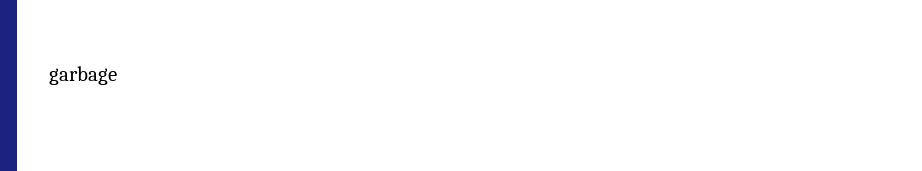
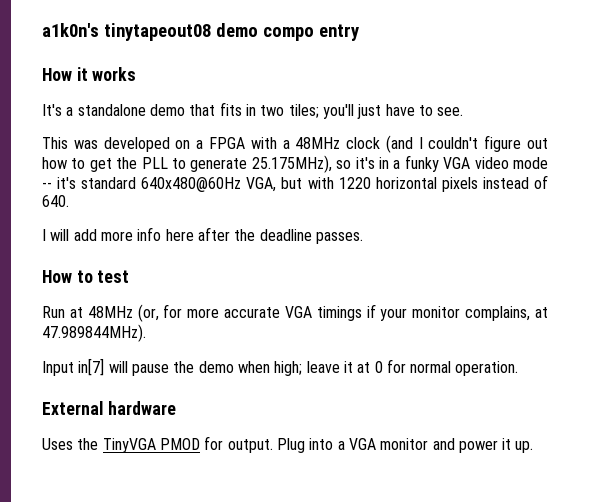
[49,66,117,85] garbage -> [42,23,359,41] [42,67,137,81] [42,102,464,119] [42,135,548,153] [42,155,548,173] [42,175,548,192] [42,195,69,207] [42,227,363,244] [42,270,130,283] [42,304,549,322] [42,324,146,342] [42,358,519,376] [42,401,176,415] [42,436,534,453] a1k0n's tinytapeout08 demo compo entry // How it works // It's a standalone demo that fits in two tiles; you'll just have to see. // This was developed on a FPGA with a 48MHz clock (and I couldn't figure out how to get the PLL to generate 25.175MHz), so it's in a funky VGA video mode -- it's standard 640x480@60Hz VGA, but with 1220 horizontal pixels instead of 640. // I will add more info here after the deadline passes. // How to test // Run at 48MHz (or, for more accurate VGA timings if your monitor complains, at 47.989844MHz). // Input in[7] will pause the demo when high; leave it at 0 for normal operation. // External hardware // Uses the TinyVGA PMOD for output. Plug into a VGA monitor and power it up.

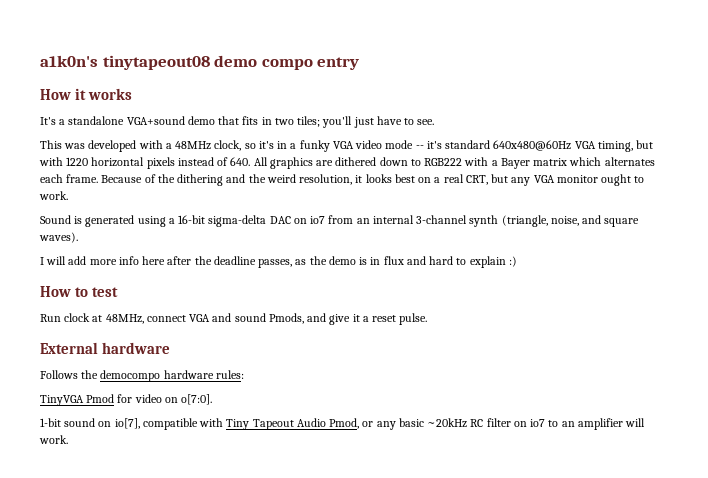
(146, 110) none -> [126,116,185,125] VGA+sound
[175,135,548,153] [42,155,332,173] on a FPGA with a 48MHz clock (and I couldn't figure out how to get the PLL to generate 25.175MHz), -> [138,140,242,151] with a 48MHz clock,
[246,177,277,192] VGA, -> [574,141,633,152] VGA timing,
(69, 201) none -> [253,157,655,169] [40,174,645,186] [39,191,68,200] [40,215,640,227] [39,232,78,243] All graphics are dithered down to RGB222 with a Bayer matrix which alternates each frame. Because of the dithering and the weird resolution, it looks best on a real CRT, but any VGA monitor ought to work. // Sound is generated using a 16-bit sigma-delta DAC on io7 from an internal 3-channel synth (triangle, noise, and square waves).
[315,232,363,244] [42,270,130,283] [42,304,549,322] [42,324,146,342] [42,358,519,376] [42,401,176,415] [42,436,534,453] passes. // How to test // Run at 48MHz (or, for more accurate VGA timings if your monitor complains, at 47.989844MHz). // Input in[7] will pause the demo when high; leave it at 0 for normal operation. // External hardware // Uses the TinyVGA PMOD for output. Plug into a VGA monitor and power it up. -> [258,256,517,268] [40,286,119,297] [40,313,428,325] [40,342,171,354] [40,370,244,382] [40,394,213,406] [40,418,646,430] [39,435,68,444] passes, as the demo is in flux and hard to explain :) // How to test // Run clock at 48MHz, connect VGA and sound Pmods, and give it a reset pulse. // External hardware // Follows the democompo hardware rules: // TinyVGA Pmod for video on o[7:0]. // 1-bit sound on io[7], compatible with Tiny Tapeout Audio Pmod, or any basic ~20kHz RC filter on io7 to an amplifier will work.

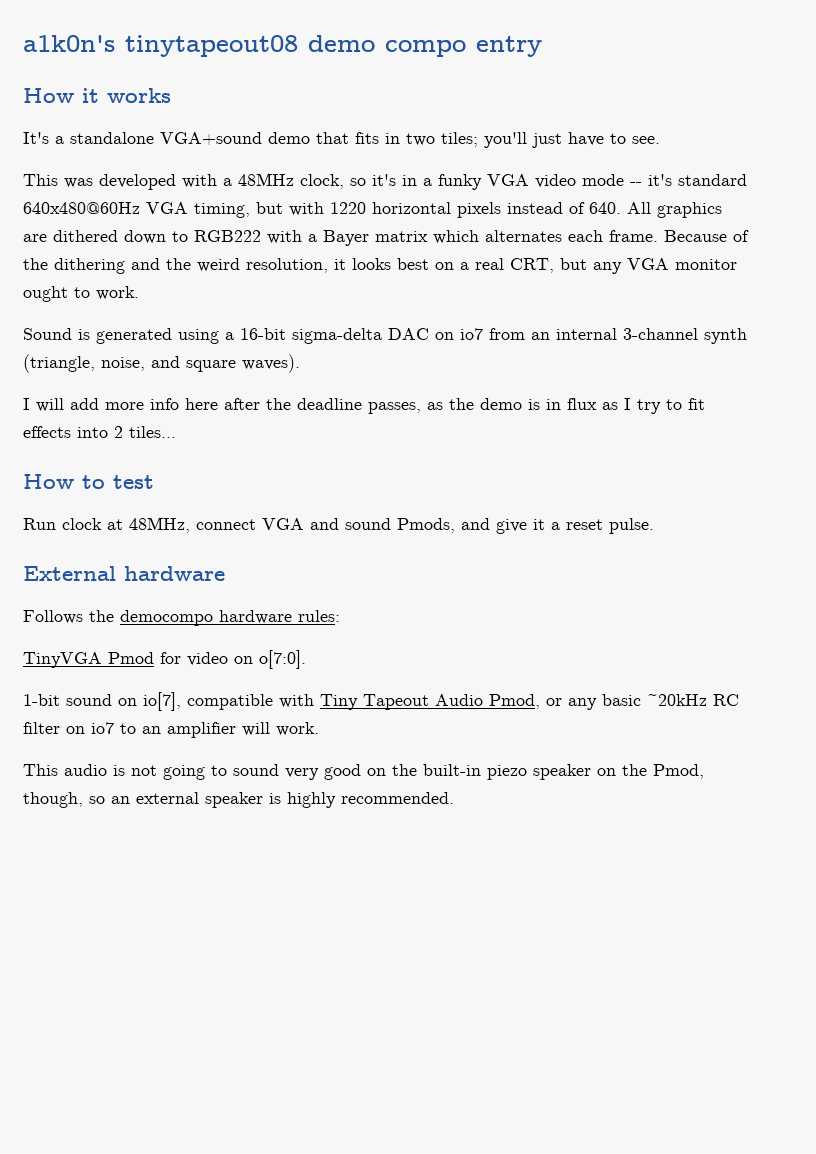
[406,256,517,268] and hard to explain :) -> [602,398,705,414] [23,426,176,438] as I try to fit effects into 2 tiles...
(68, 439) none -> [23,764,704,780] [23,792,454,808] // This audio is not going to sound very good on the built-in piezo speaker on the Pmod, though, so an external speaker is highly recommended.

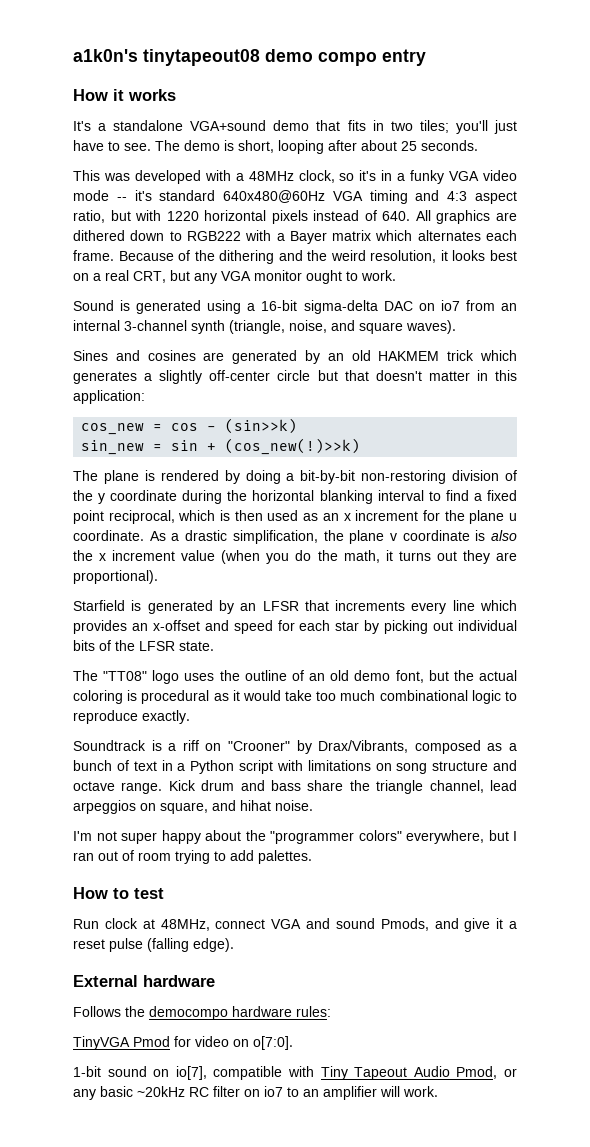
(660, 140) none -> [155,140,478,154] The demo is short, looping after about 25 seconds.
[194,203,250,218] timing, -> [369,190,517,204] [73,210,105,223] timing and 4:3 aspect ratio,
[23,398,705,414] [23,426,176,438] I will add more info here after the deadline passes, as the demo is in flux as I try to fit effects into 2 tiles... -> [73,350,518,364] [73,370,518,384] [73,390,145,404] [81,418,298,435] [81,438,361,455] [73,470,517,484] [73,490,517,504] [73,510,517,524] [73,530,517,544] [73,550,517,564] [73,570,158,584] [73,600,517,614] [73,620,518,634] [73,640,214,651] [73,670,517,684] [73,690,517,704] [73,710,190,724] [73,740,517,754] [73,760,517,774] [73,780,517,794] [73,800,313,814] [73,830,517,844] [73,850,312,864] Sines and cosines are generated by an old HAKMEM trick which generates a slightly off-center circle but that doesn't matter in this application: // cos_new = cos - (sin>>k) // sin_new = sin + (cos_new(!)>>k) // The plane is rendered by doing a bit-by-bit non-restoring division of the y coordinate during the horizontal blanking interval to find a fixed point reciprocal, which is then used as an x increment for the plane u coordinate. As a drastic simplification, the plane v coordinate is also the x increment value (when you do the math, it turns out they are proportional). // Starfield is generated by an LFSR that increments every line which provides an x-offset and speed for each star by picking out individual bits of the LFSR state. // The "TT08" logo uses the outline of an old demo font, but the actual coloring is procedural as it would take too much combinational logic to reproduce exactly. // Soundtrack is a riff on "Crooner" by Drax/Vibrants, composed as a bunch of text in a Python script with limitations on song structure and octave range. Kick drum and bass share the triangle channel, lead arpeggios on square, and hihat noise. // I'm not super happy about the "programmer colors" everywhere, but I ran out of room trying to add palettes.
[609,518,654,534] pulse. -> [109,938,234,952] pulse (falling edge).
[23,764,704,780] [23,792,454,808] // This audio is not going to sound very good on the built-in piezo speaker on the Pmod, though, so an external speaker is highly recommended. -> (438, 1091) none

